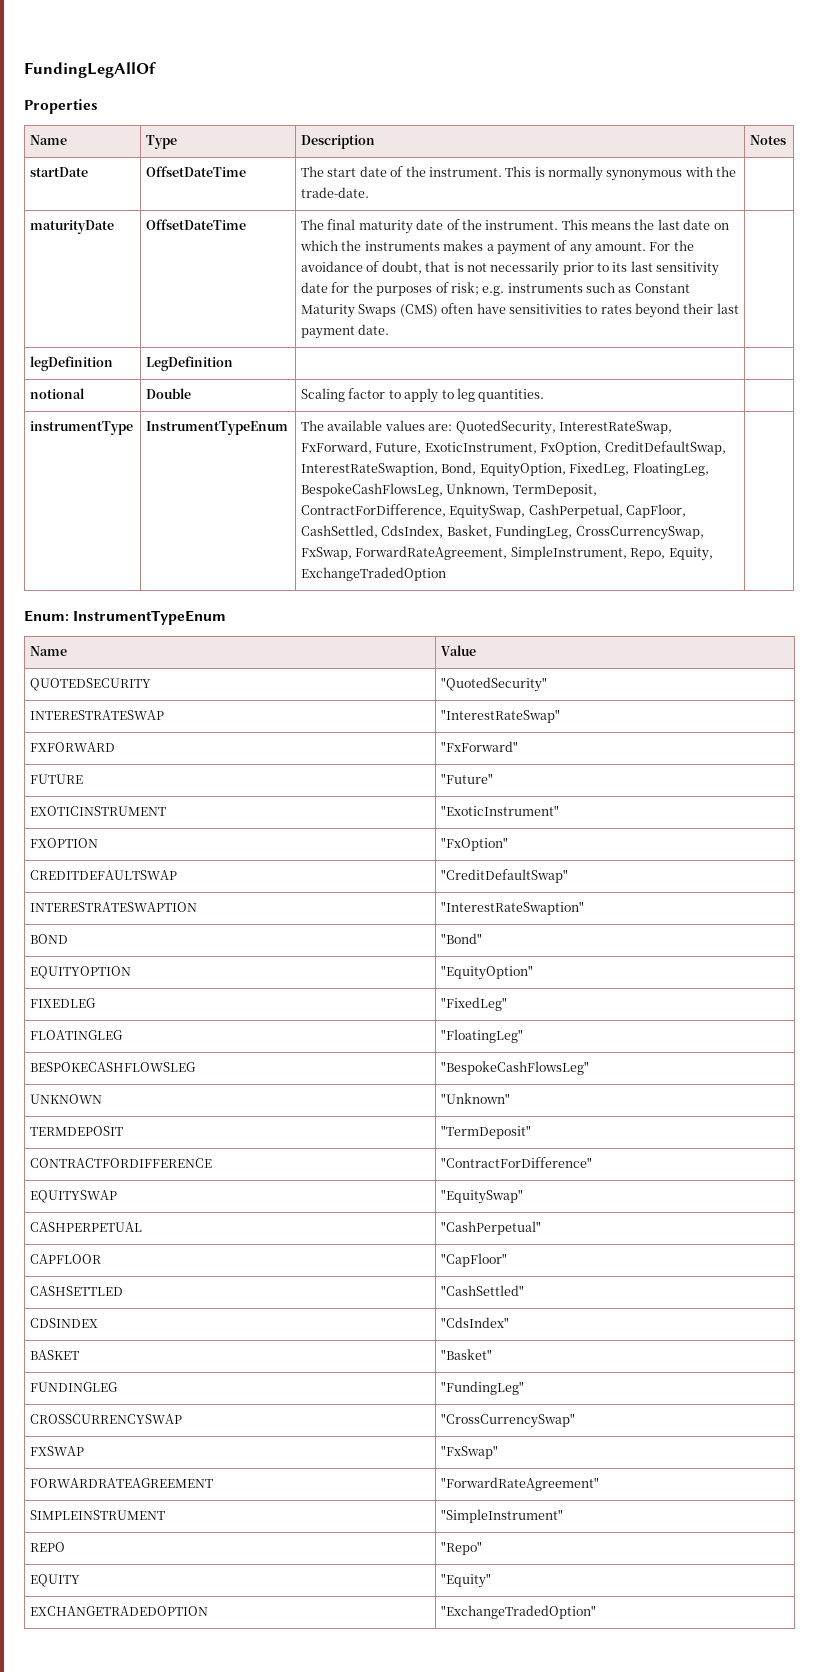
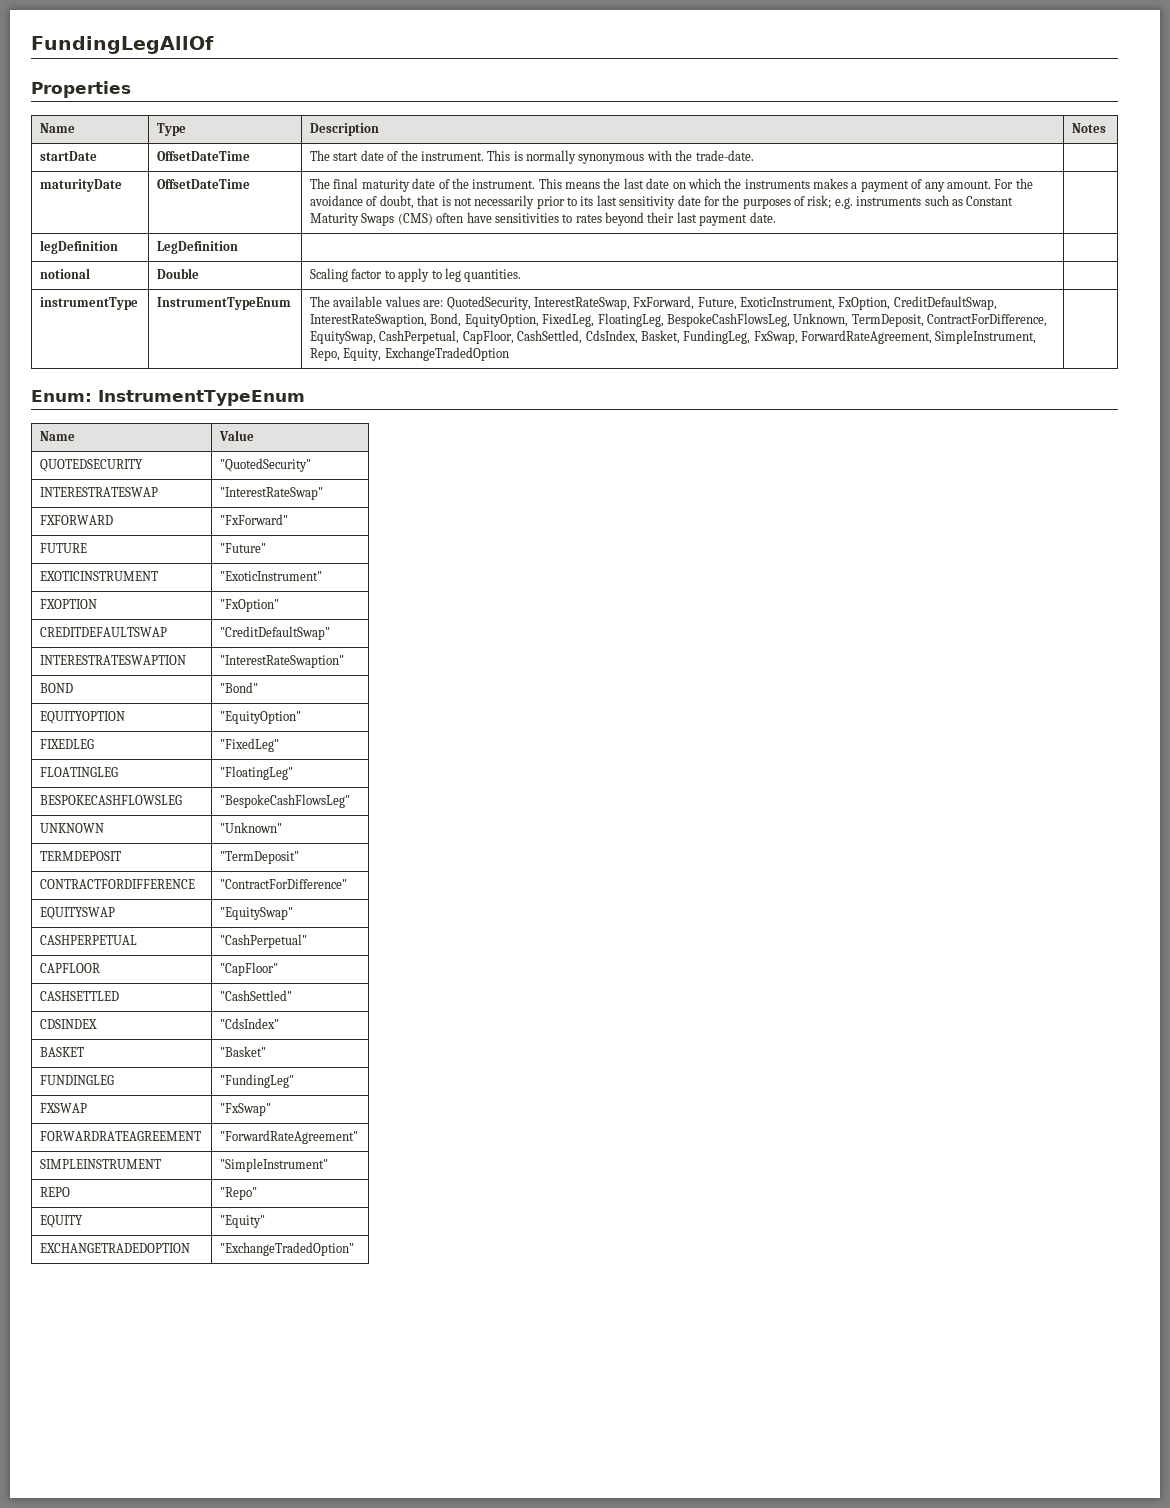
[575,526,704,540] CrossCurrencySwap, -> (751, 337) none
[30,1414,183,1424] [441,1413,576,1428] // CROSSCURRENCYSWAP | "CrossCurrencySwap" -> (295, 1081) none

